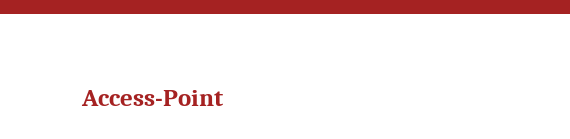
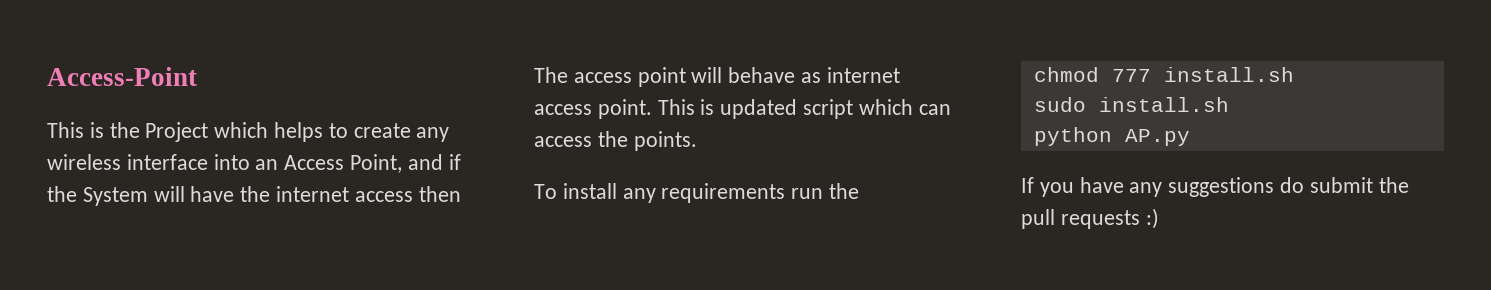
(224, 98) none -> [47,122,450,142] [47,154,461,173] [47,186,461,206] [534,67,900,87] [534,99,951,119] [534,131,697,151] [534,183,860,203] [1033,67,1294,82] [1033,97,1229,112] [1033,127,1190,146] [1021,177,1409,197] [1021,208,1159,229] // This is the Project which helps to create any wireless interface into an Access Point, and if the System will have the internet access then The access point will behave as internet access point. This is updated script which can access the points. // To install any requirements run the // chmod 777 install.sh // sudo install.sh // python AP.py // If you have any suggestions do submit the pull requests :)

